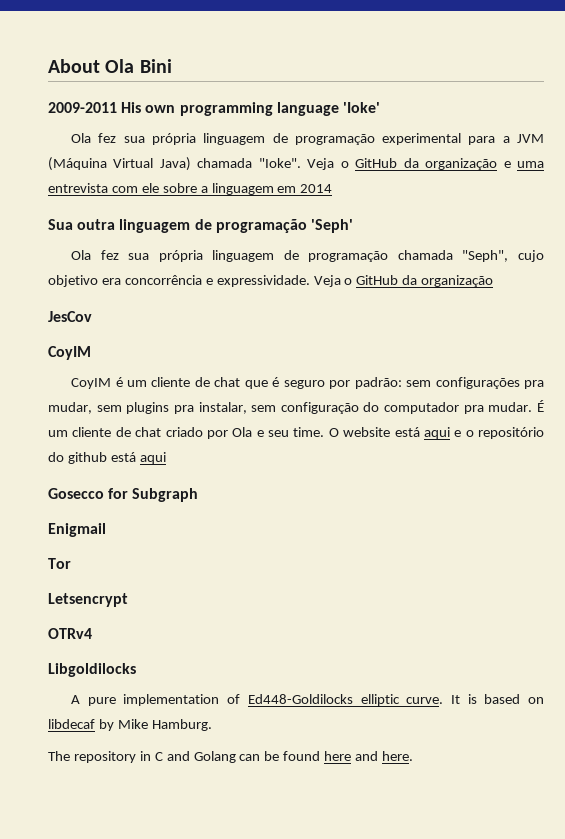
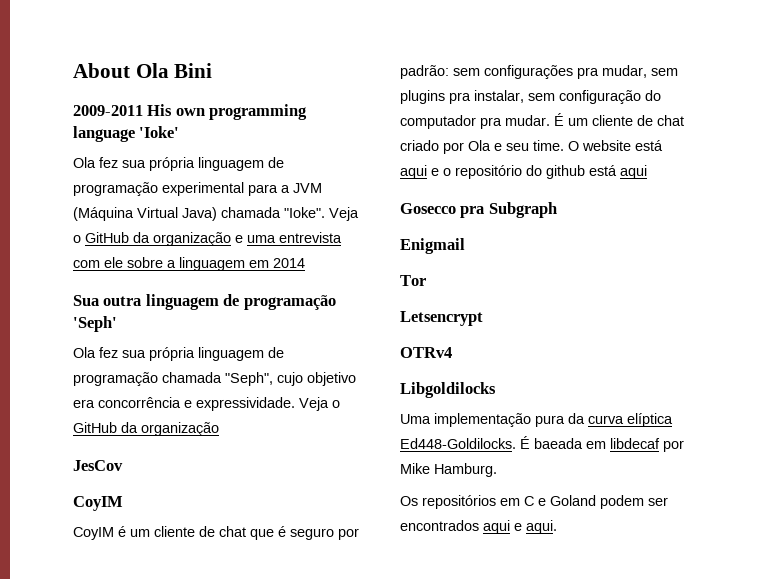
[108,488,129,499] for -> [460,206,485,218] pra
[71,694,544,706] [48,719,212,731] [48,751,414,763] A pure implementation of Ed448-Goldilocks elliptic curve. It is based on libdecaf by Mike Hamburg. // The repository in C and Golang can be found here and here. -> [400,413,673,427] [400,436,684,452] [400,463,497,477] [400,495,668,509] [400,520,557,534] Uma implementação pura da curva elíptica Ed448-Goldilocks. É baeada em libdecaf por Mike Hamburg. // Os repositórios em C e Goland podem ser encontrados aqui e aqui.

